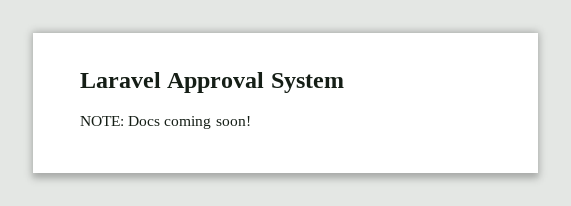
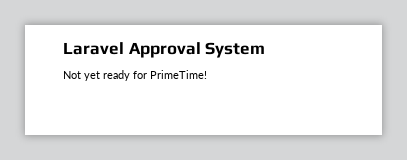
[80,116,251,129] NOTE: Docs coming soon! -> [63,70,207,81] Not yet ready for PrimeTime!

